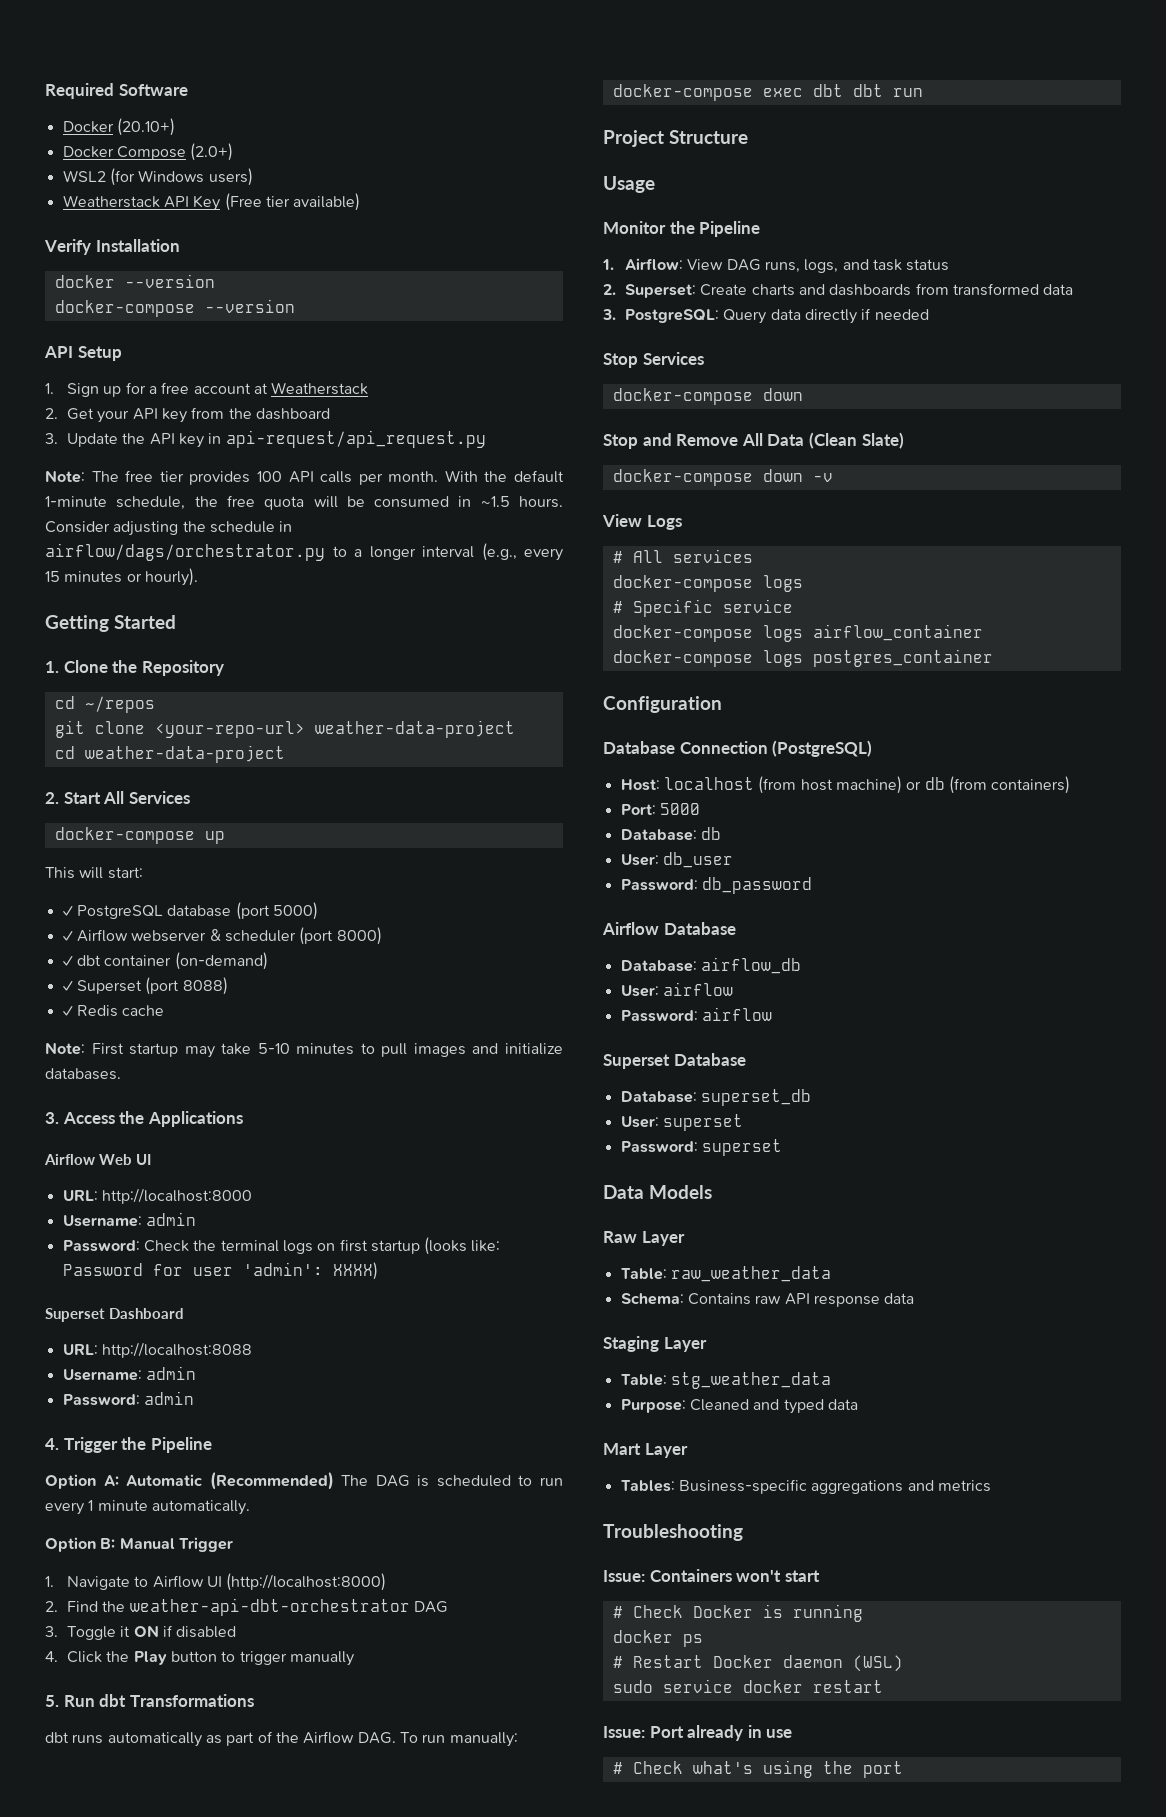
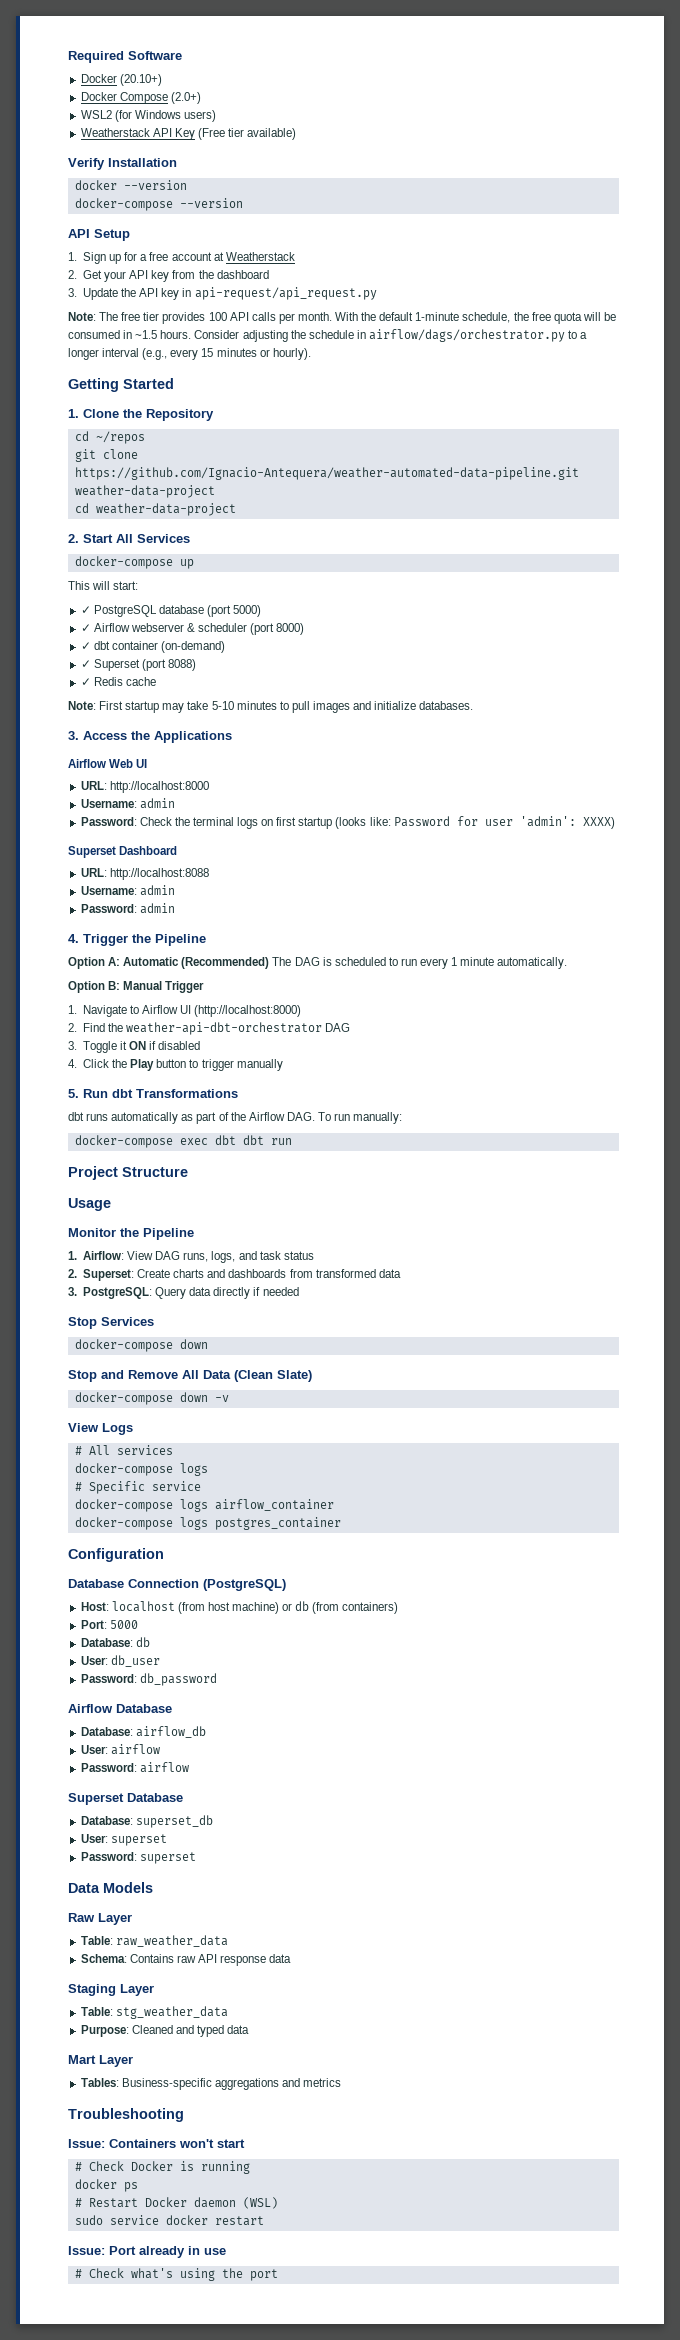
[154,721,305,738] <your-repo-url> -> [74,467,579,480] https://github.com/Ignacio-Antequera/weather-automated-data-pipeline.git

